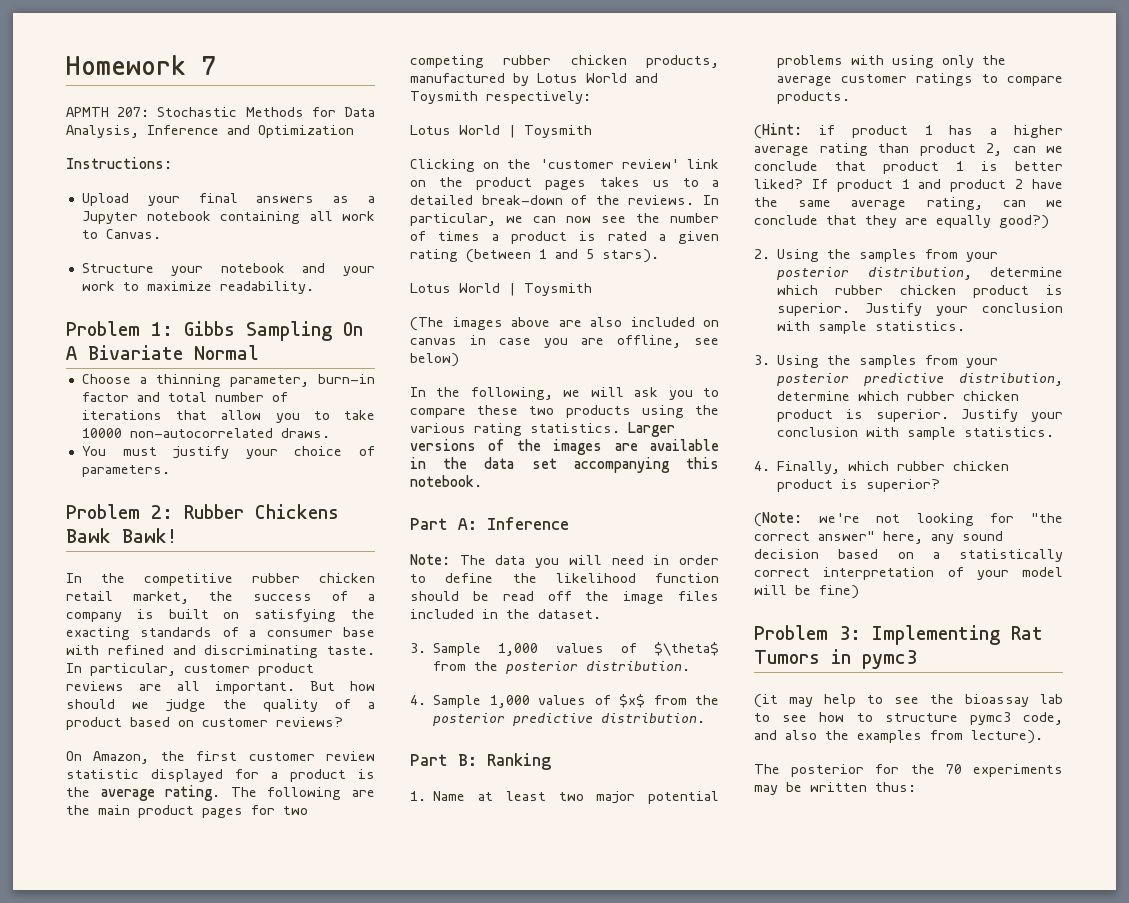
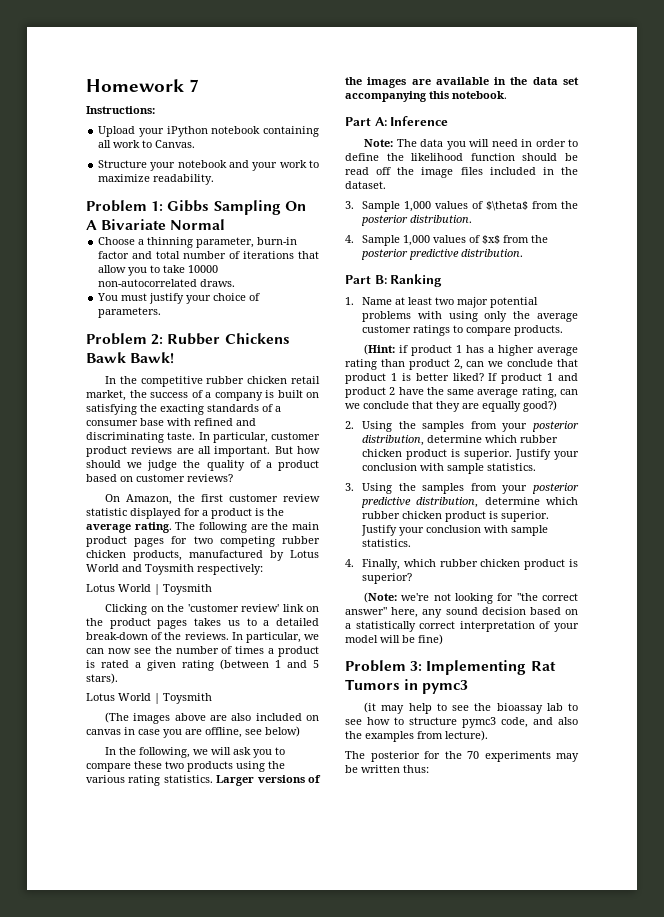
[66,107,375,117] [66,125,354,138] [66,157,172,169] [81,193,375,206] [81,211,138,224] APMTH 207: Stochastic Methods for Data Analysis, Inference and Optimization // Instructions: // Upload your final answers as a Jupyter -> [86,106,155,114] [98,126,208,137] Instructions: // Upload your iPython

